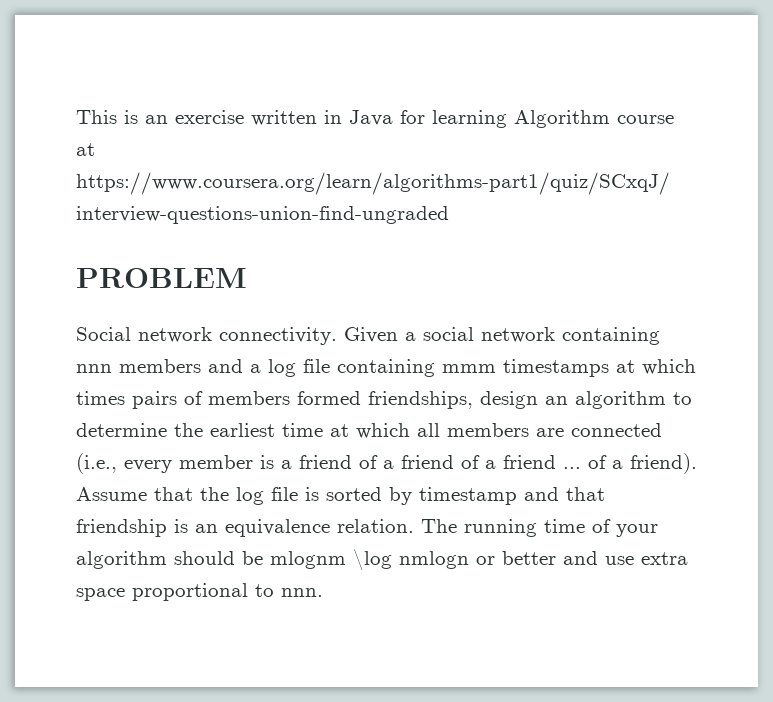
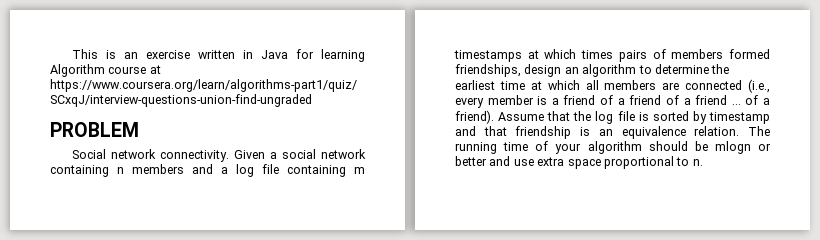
[76,364,112,373] nnn -> [117,167,124,174] n
[442,364,496,373] mmm -> [354,167,365,174] m
[270,549,469,571] mlognm \log nmlogn -> [714,141,751,154] mlogn
[281,588,323,597] nnn. -> [692,159,703,166] n.

